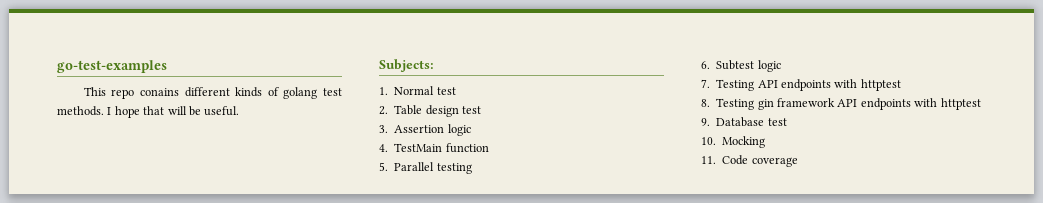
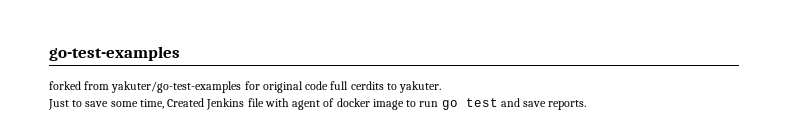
[83,87,342,99] [57,106,240,118] [379,59,434,72] [379,86,456,95] [379,105,482,117] [379,124,471,136] [379,143,489,153] [379,162,472,174] [701,60,781,72] [701,79,901,91] [701,98,981,110] [701,117,787,127] [701,136,766,148] [701,155,798,167] This repo conains different kinds of golang test methods. I hope that will be useful. // Subjects: // 1. Normal test // 2. Table design test // 3. Assertion logic // 4. TestMain function // 5. Parallel testing // 6. Subtest logic // 7. Testing API endpoints with httptest // 8. Testing gin framework API endpoints with httptest // 9. Database test // 10. Mocking // 11. Code coverage -> [49,81,442,93] [48,98,587,110] forked from yakuter/go-test-examples for original code full cerdits to yakuter. // Just to save some time, Created Jenkins file with agent of docker image to run go test and save reports.

